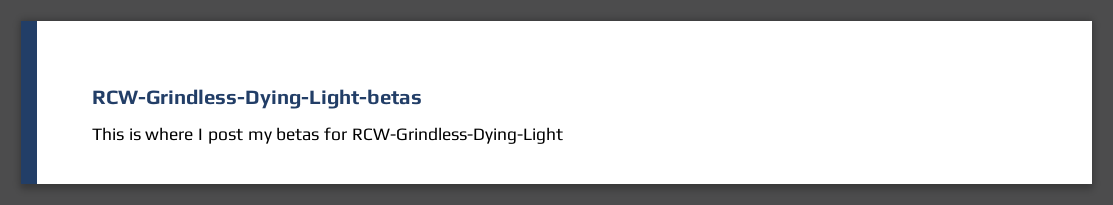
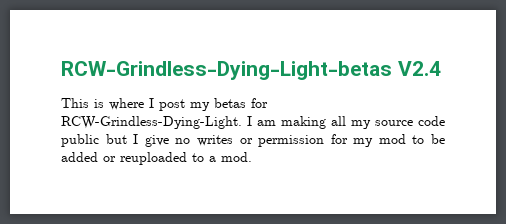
(422, 99) none -> [397,61,441,76] V2.4
[351,127,563,144] RCW-Grindless-Dying-Light -> [61,116,445,129] [61,134,445,147] [61,152,252,165] RCW-Grindless-Dying-Light. I am making all my source code public but I give no writes or permission for my mod to be added or reuploaded to a mod.

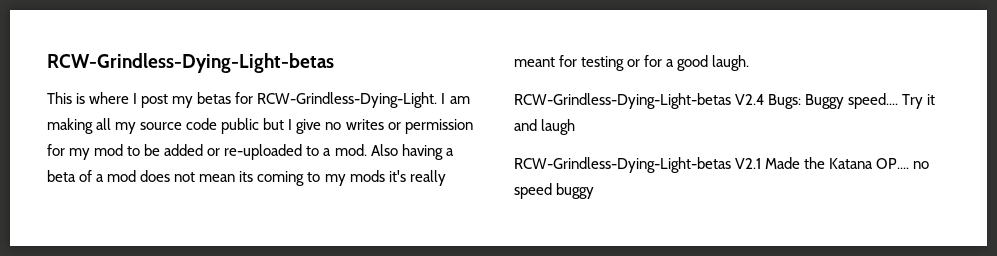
[61,61,441,80] RCW-Grindless-Dying-Light-betas V2.4 -> [47,53,334,73] RCW-Grindless-Dying-Light-betas
[120,152,187,165] reuploaded -> [224,144,303,160] re-uploaded
(252, 157) none -> [370,144,454,160] [47,170,446,186] [514,55,750,71] [514,93,936,109] [514,119,576,135] [514,157,930,173] [514,183,595,199] Also having a beta of a mod does not mean its coming to my mods it's really meant for testing or for a good laugh. // RCW-Grindless-Dying-Light-betas V2.4 Bugs: Buggy speed.... Try it and laugh // RCW-Grindless-Dying-Light-betas V2.1 Made the Katana OP.... no speed buggy

